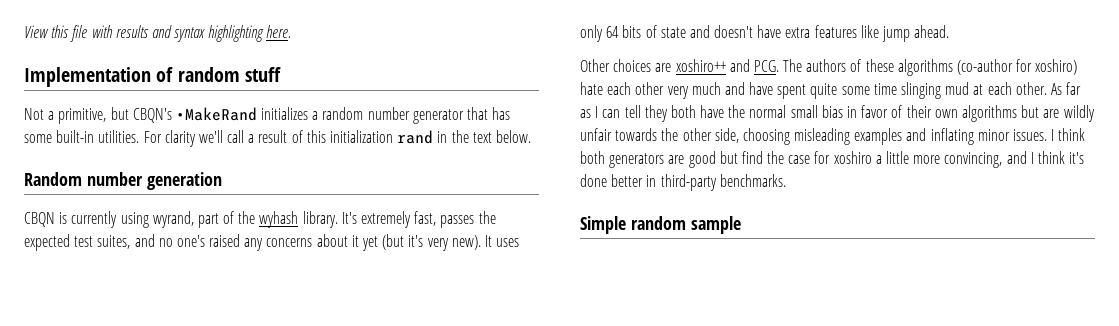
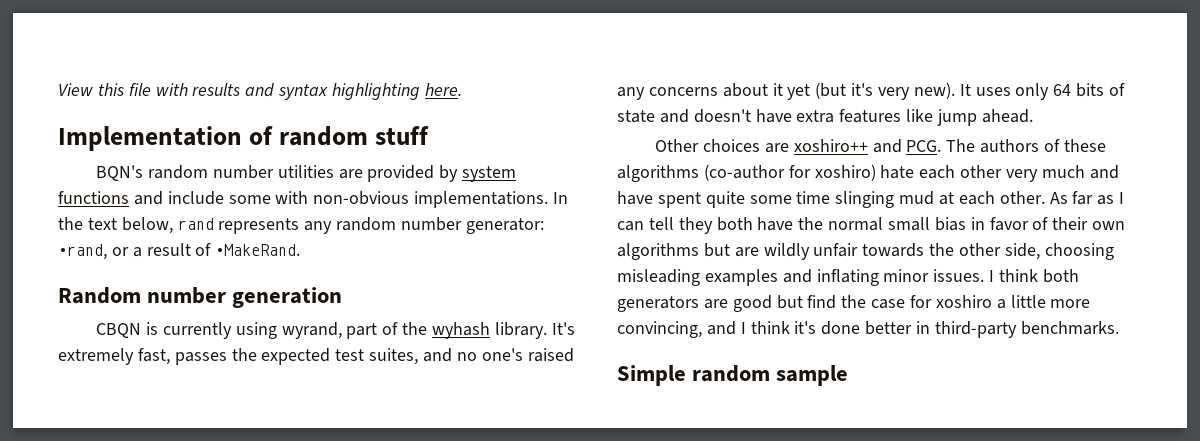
[24,107,511,124] [24,130,531,147] Not a primitive, but CBQN's •MakeRand initializes a random number generator that has some built-in utilities. For clarity we'll call a result of this initialization rand in the text below. -> [96,165,517,182] [58,191,569,208] [58,217,544,234] [58,243,301,260] BQN's random number utilities are provided by system functions and include some with non-obvious implementations. In the text below, rand represents any random number generator: •rand, or a result of •MakeRand.

